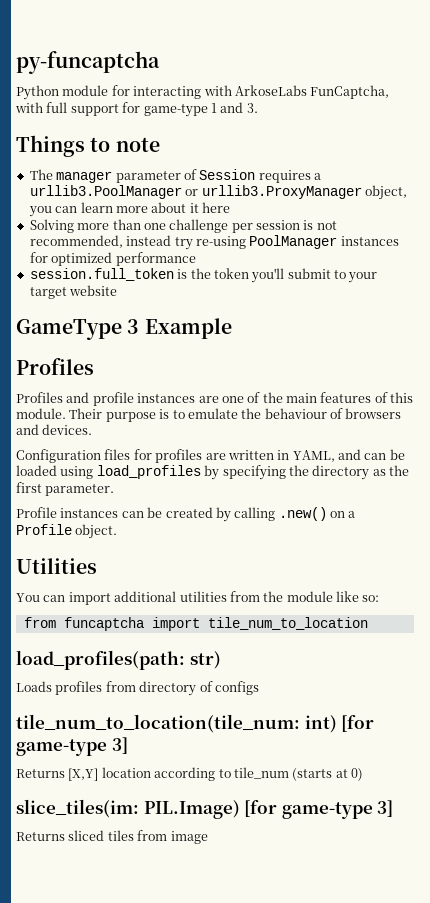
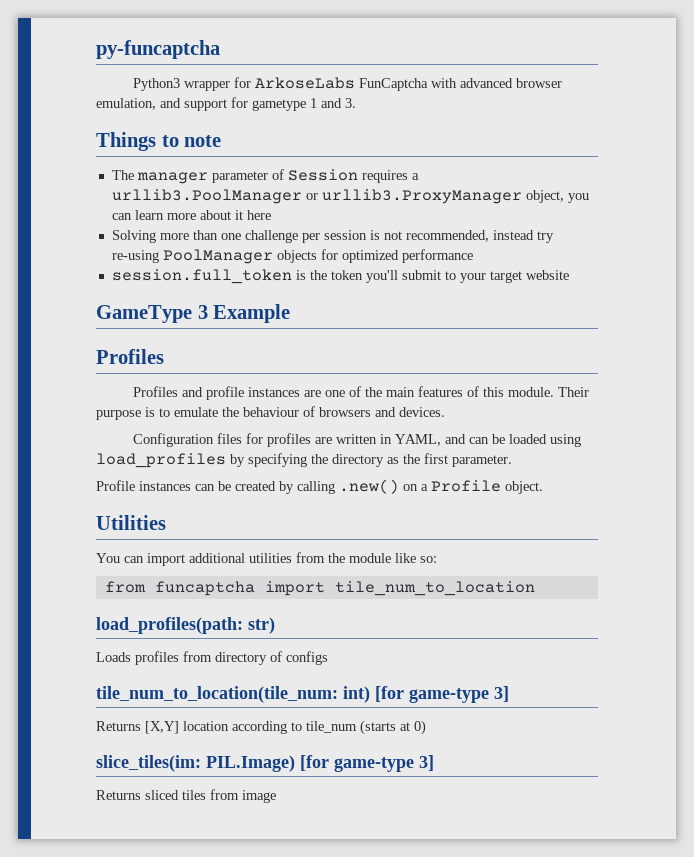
[16,85,390,100] [15,102,68,113] Python module for interacting with ArkoseLabs FunCaptcha, with full -> [132,77,562,91] [96,98,181,110] Python3 wrapper for ArkoseLabs FunCaptcha with advanced browser emulation, and
[143,104,208,117] game-type -> [252,99,306,111] gametype
[340,236,399,246] instances -> [276,250,317,263] objects

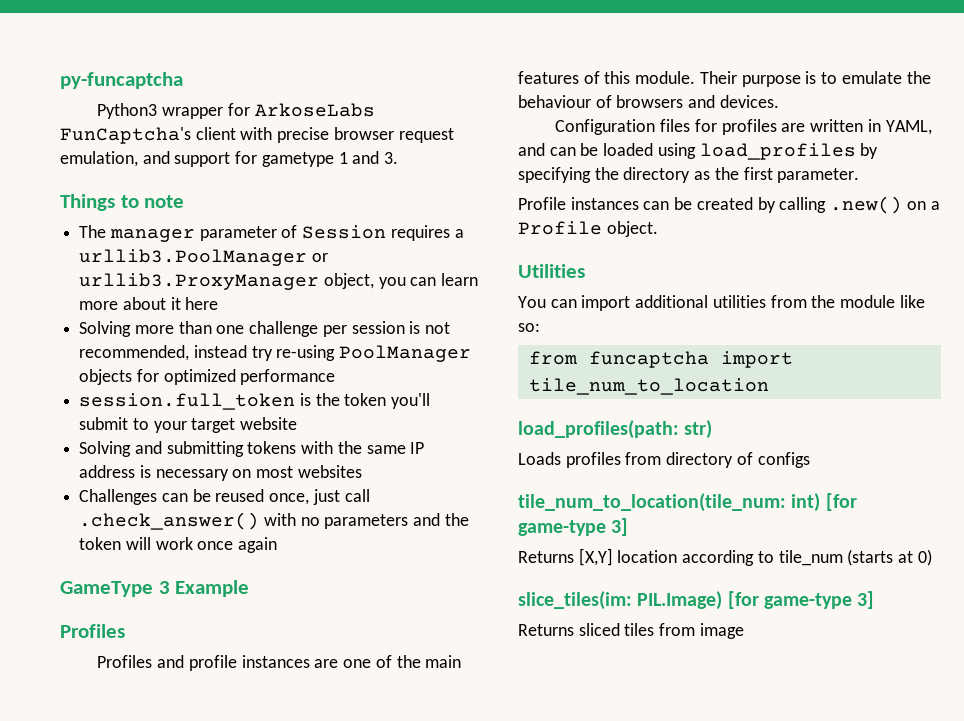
[358,78,562,91] FunCaptcha with advanced browser -> [60,127,454,144] FunCaptcha's client with precise browser request
(569, 275) none -> [79,441,425,457] [79,465,362,481] [79,489,370,505] [79,512,469,530] [79,537,278,553] // Solving and submitting tokens with the same IP address is necessary on most websites // Challenges can be reused once, just call .check_answer() with no parameters and the token will work once again

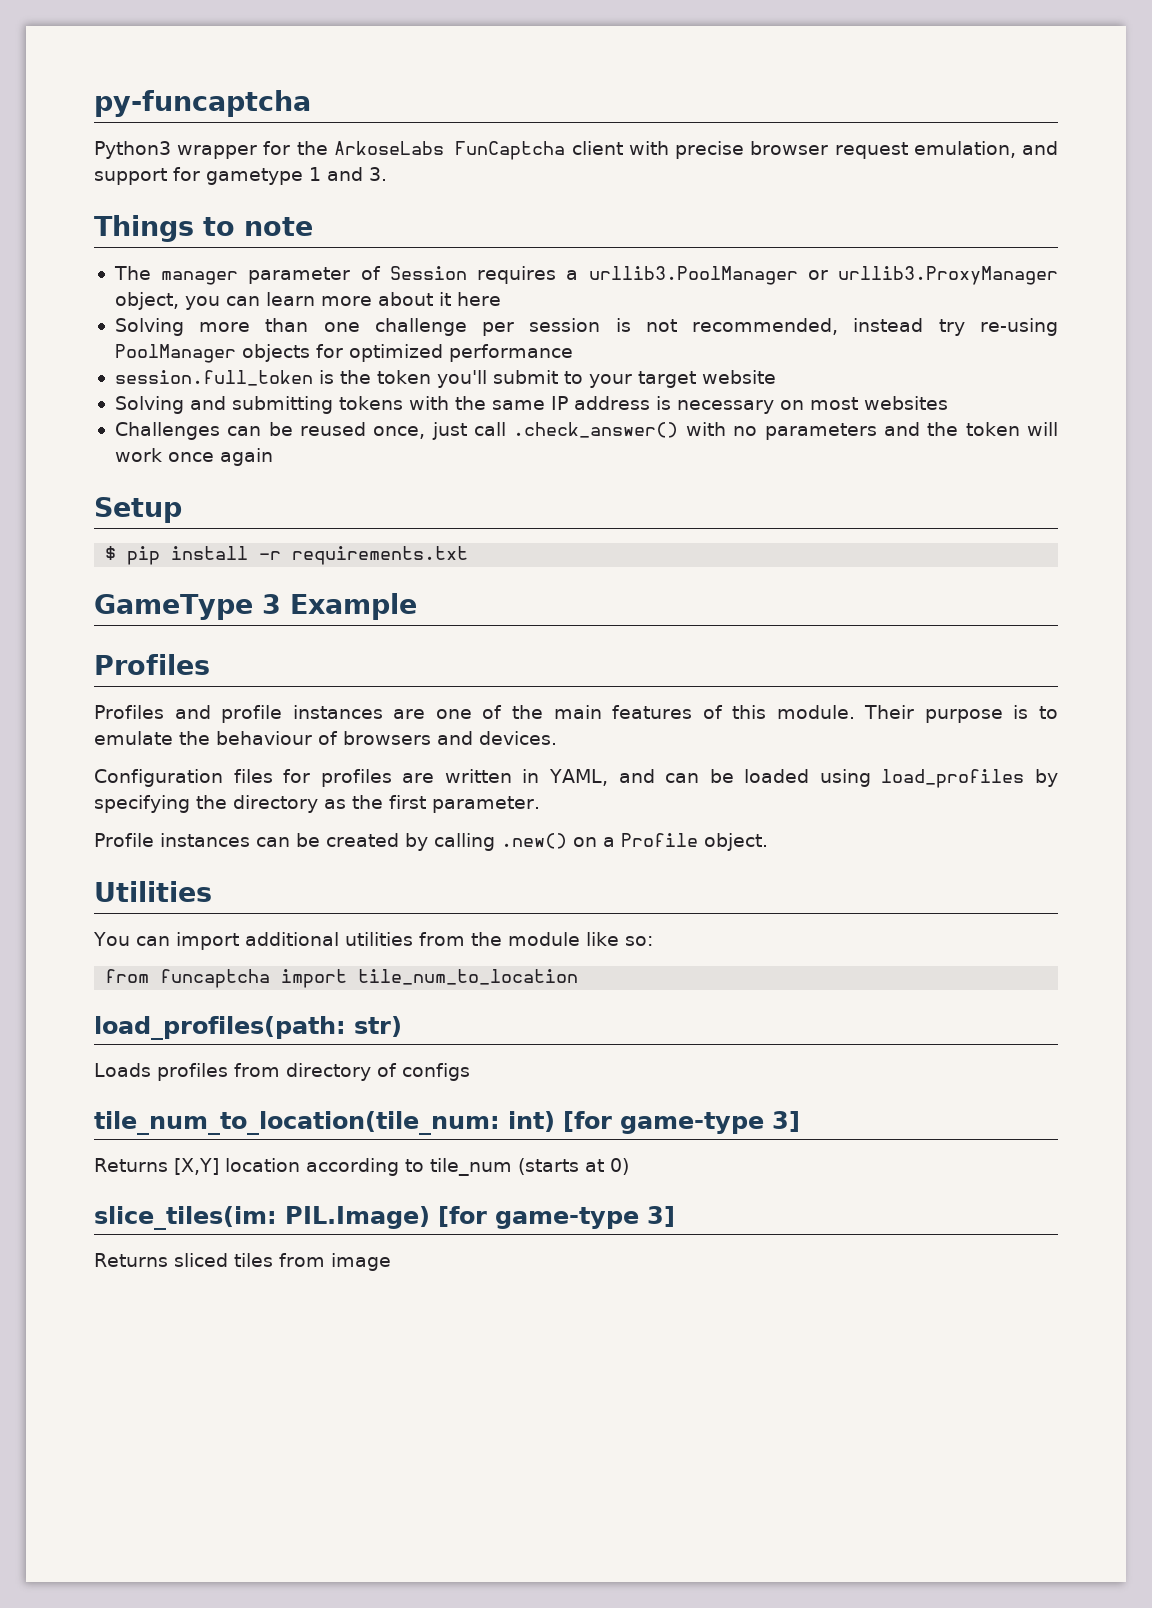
[254,103,375,117] [60,127,191,144] ArkoseLabs FunCaptcha's -> [296,141,566,160] the ArkoseLabs FunCaptcha
(278, 545) none -> [94,497,182,523] [105,546,469,565] // Setup // $ pip install -r requirements.txt

